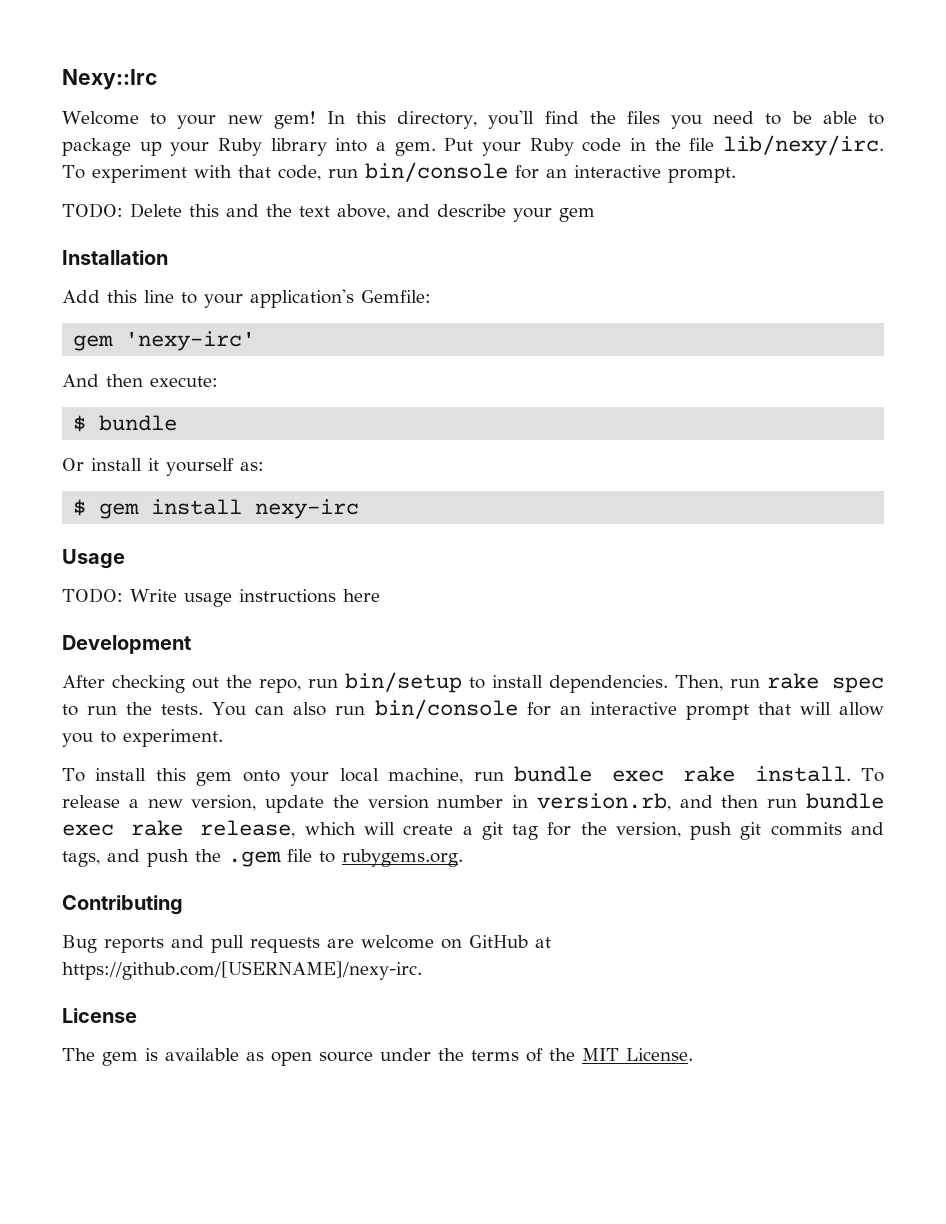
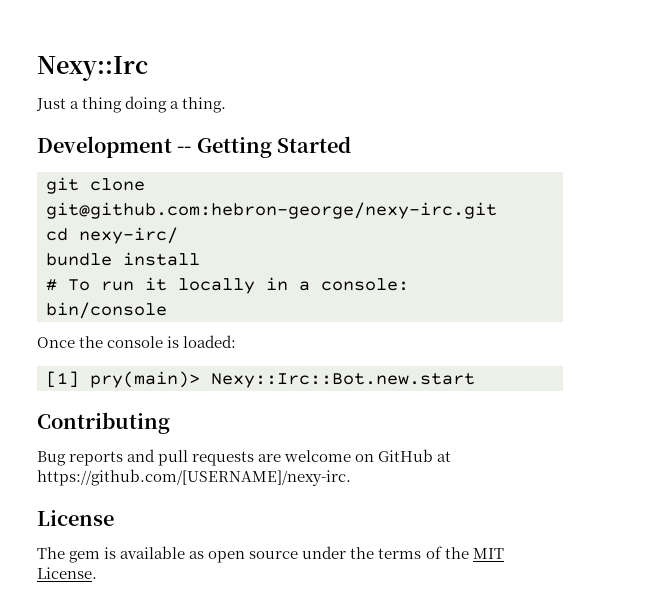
[62,110,884,129] [62,135,884,156] [62,162,736,183] [62,203,595,222] [62,250,168,265] [62,289,431,308] [73,331,256,351] [62,374,218,387] [73,415,178,432] [62,458,264,476] [73,499,360,519] [62,549,125,569] [62,588,380,607] [62,635,191,654] [62,672,884,693] [62,699,885,720] [62,729,223,747] [62,766,885,786] [62,793,884,813] [62,820,884,840] [62,849,463,867] Welcome to your new gem! In this directory, you'll find the files you need to be able to package up your Ruby library into a gem. Put your Ruby code in the file lib/nexy/irc. To experiment with that code, run bin/console for an interactive prompt. // TODO: Delete this and the text above, and describe your gem // Installation // Add this line to your application's Gemfile: // gem 'nexy-irc' // And then execute: // $ bundle // Or install it yourself as: // $ gem install nexy-irc // Usage // TODO: Write usage instructions here // Development // After checking out the repo, run bin/setup to install dependencies. Then, run rake spec to run the tests. You can also run bin/console for an interactive prompt that will allow you to experiment. // To install this gem onto your local machine, run bundle exec rake install. To release a new version, update the version number in version.rb, and then run bundle exec rake release, which will create a git tag for the version, push git commits and tags, and push the .gem file to rubygems.org. -> [36,96,227,113] [37,136,352,158] [46,177,145,194] [46,202,497,219] [46,227,178,244] [46,252,200,266] [46,277,409,294] [46,302,167,319] [37,335,237,348] [46,371,475,388] Just a thing doing a thing. // Development -- Getting Started // git clone git@github.com:hebron-george/nexy-irc.git // cd nexy-irc/ // bundle install // # To run it locally in a console: // bin/console // Once the console is loaded: // [1] pry(main)> Nexy::Irc::Bot.new.start

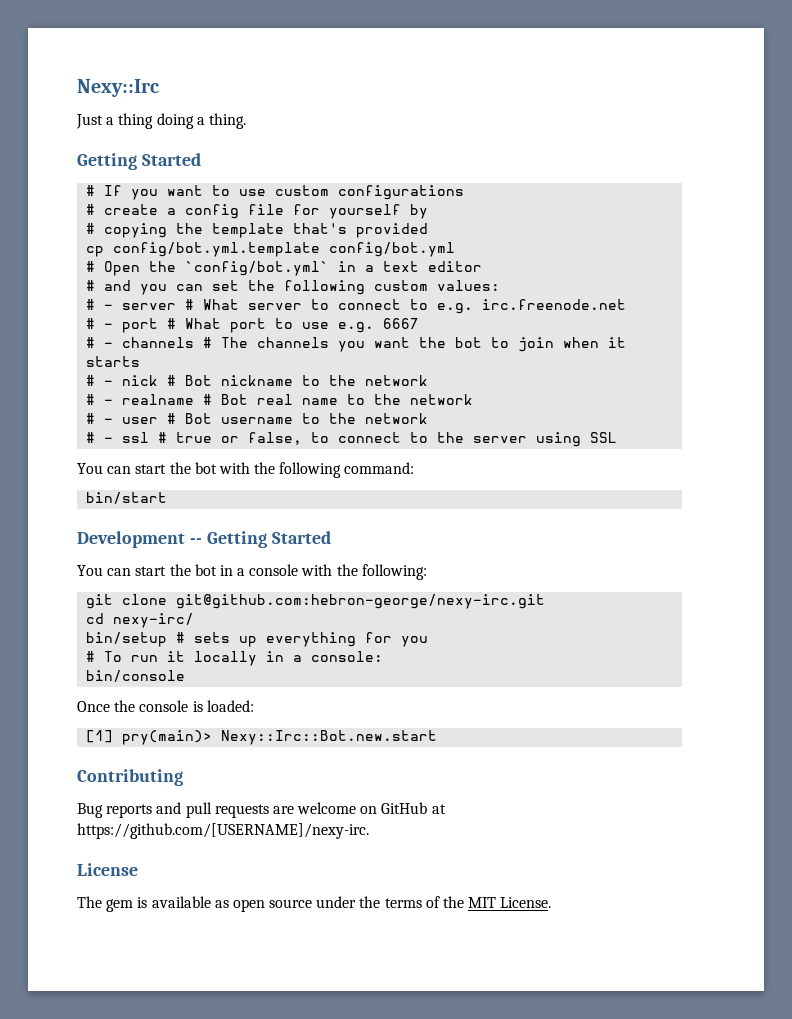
[37,136,352,158] Development -- Getting Started -> [77,153,201,170] [86,185,465,200] [86,204,429,219] [86,223,429,238] [86,242,456,257] [86,261,483,276] [86,280,501,295] [86,299,627,314] [86,318,420,333] [86,337,627,352] [86,356,141,367] [86,375,429,386] [86,394,474,405] [86,413,429,424] [86,432,618,447] [77,462,415,478] [86,492,168,504] [77,531,331,548] [77,564,427,580] Getting Started // # If you want to use custom configurations // # create a config file for yourself by // # copying the template that's provided // cp config/bot.yml.template config/bot.yml // # Open the `config/bot.yml` in a text editor // # and you can set the following custom values: // # - server # What server to connect to e.g. irc.freenode.net // # - port # What port to use e.g. 6667 // # - channels # The channels you want the bot to join when it starts // # - nick # Bot nickname to the network // # - realname # Bot real name to the network // # - user # Bot username to the network // # - ssl # true or false, to connect to the server using SSL // You can start the bot with the following command: // bin/start // Development -- Getting Started // You can start the bot in a console with the following:
[46,252,200,266] bundle install -> [86,632,429,647] bin/setup # sets up everything for you

